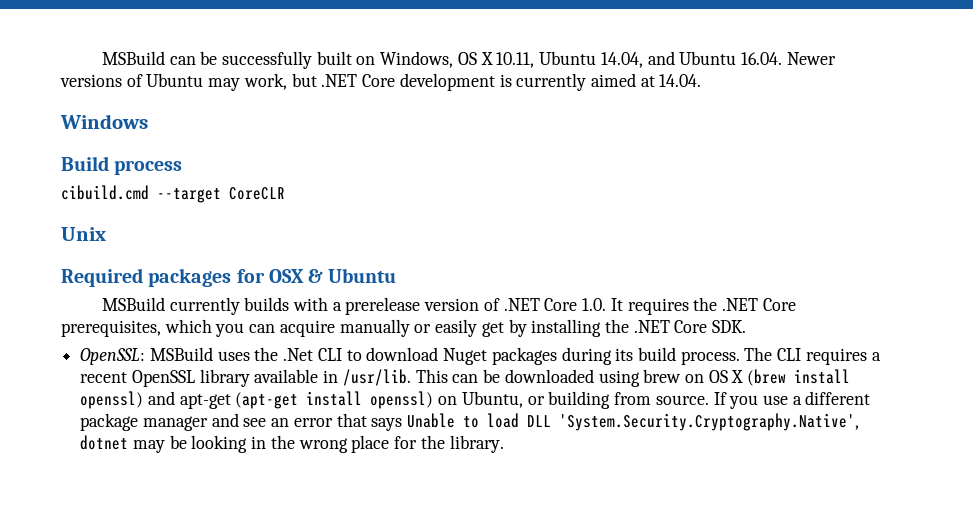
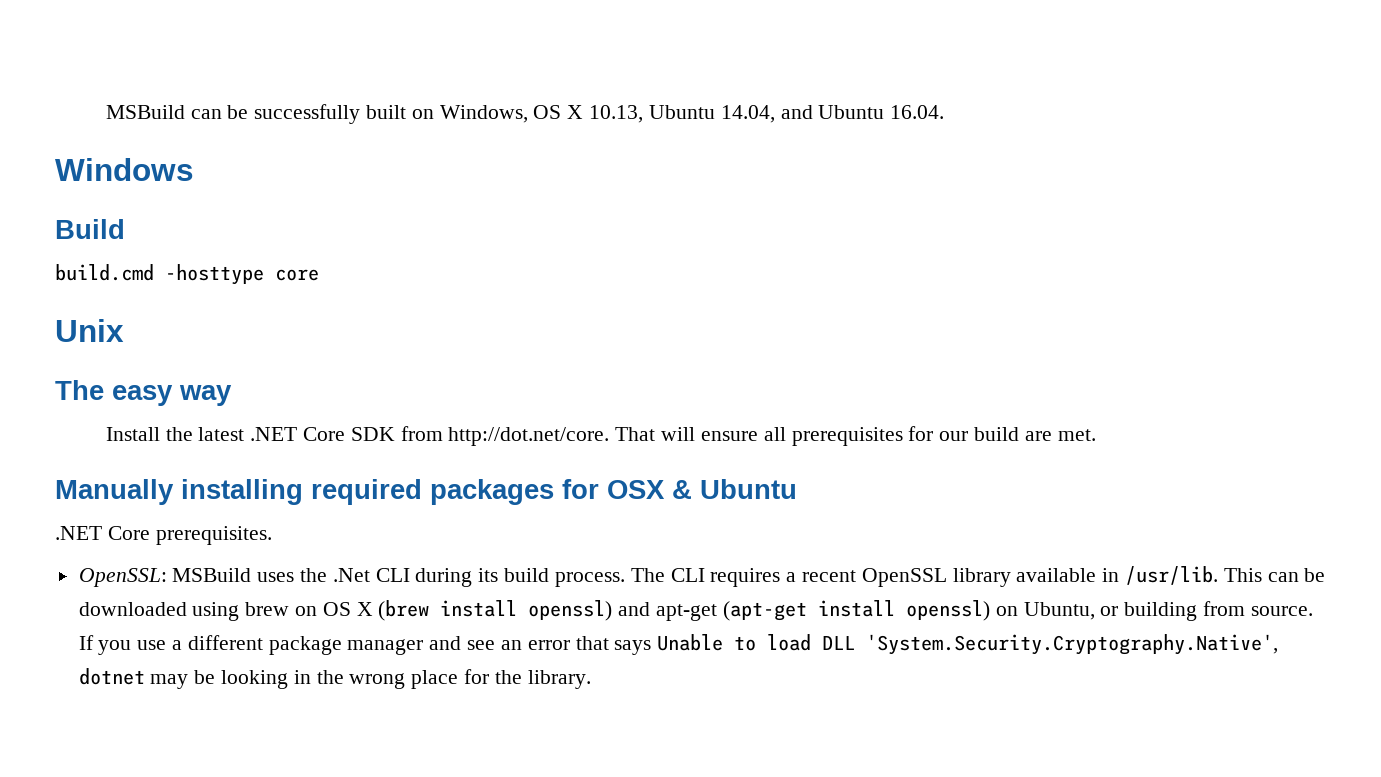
[496,52,535,68] 10.11, -> [589,105,644,123] 10.13,
[786,52,836,65] [60,73,702,91] [60,114,148,129] [61,156,183,175] [61,185,285,203] [61,227,106,241] [61,268,143,287] Newer versions of Ubuntu may work, but .NET Core development is currently aimed at 14.04. // Windows // Build process // cibuild.cmd --target CoreCLR // Unix // Required -> [55,158,194,181] [55,219,125,239] [55,264,319,285] [55,319,124,342] [55,380,232,406] [105,426,1096,446] [55,479,422,505] // Windows // Build // build.cmd -hosttype core // Unix // The easy way // Install the latest .NET Core SDK from http://dot.net/core. That will ensure all prerequisites for our build are met. // Manually installing required
[101,297,796,315] [61,319,747,337] MSBuild currently builds with a prerelease version of .NET Core 1.0. It requires the .NET Core prerequisites, which you can acquire manually or easily get by installing the .NET Core SDK. -> [55,526,272,545] .NET Core prerequisites.
[346,347,557,365] to download Nuget packages -> (410, 575) none

